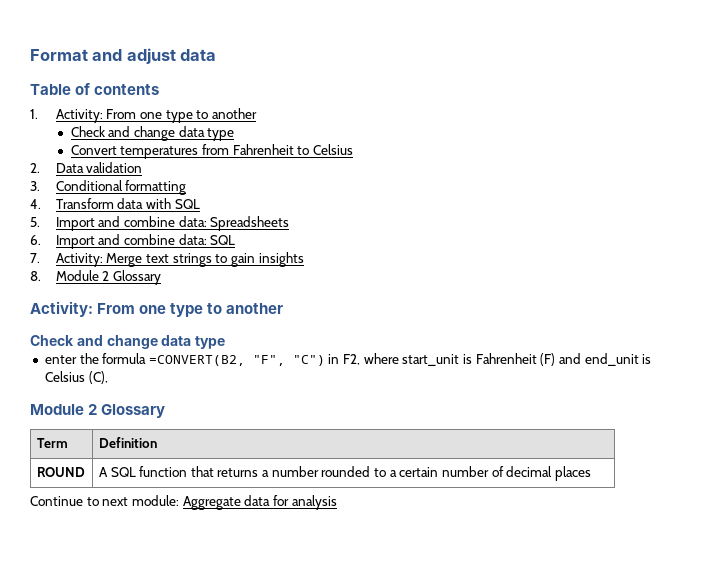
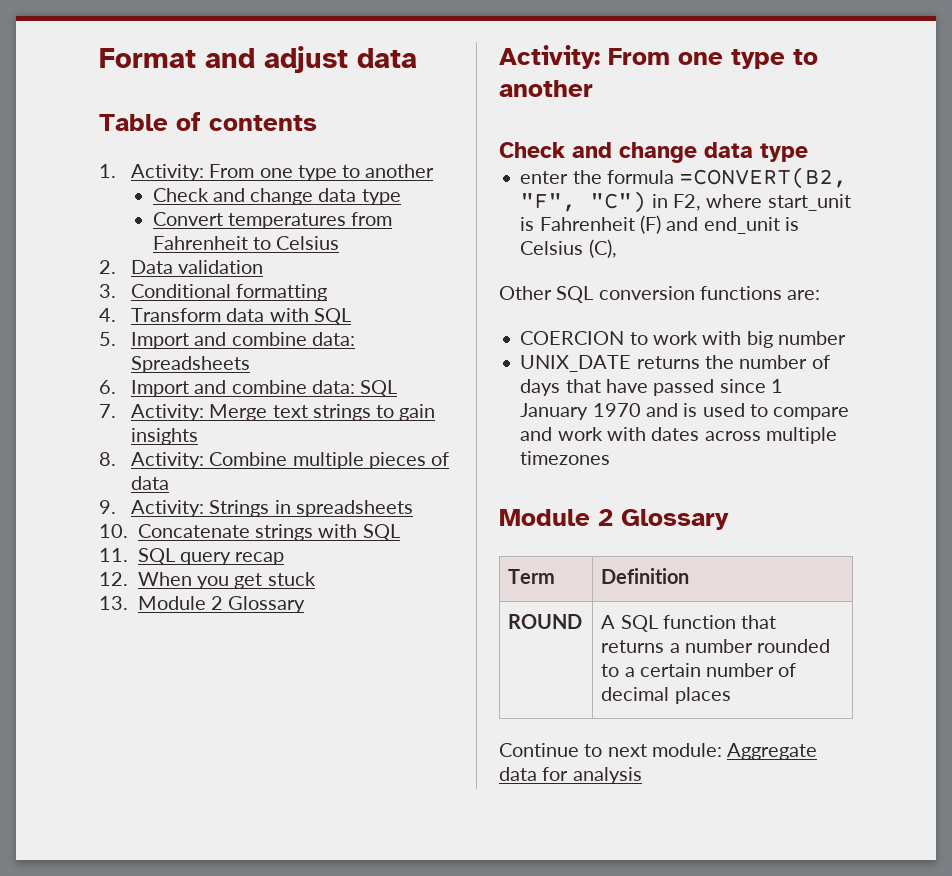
(41, 276) none -> [131,452,450,469] [131,476,170,490] [99,500,413,517] [99,524,400,541] [99,548,285,565] [99,572,316,589] [99,596,128,610] Activity: Combine multiple pieces of data // 9. Activity: Strings in spreadsheets // 10. Concatenate strings with SQL // 11. SQL query recap // 12. When you get stuck // 13.
(108, 377) none -> [499,286,821,303] [520,331,846,348] [520,355,830,372] [520,379,783,396] [520,403,850,420] [520,427,837,444] [520,451,611,465] // Other SQL conversion functions are: // COERCION to work with big number // UNIX_DATE returns the number of days that have passed since 1 January 1970 and is used to compare and work with dates across multiple timezones

